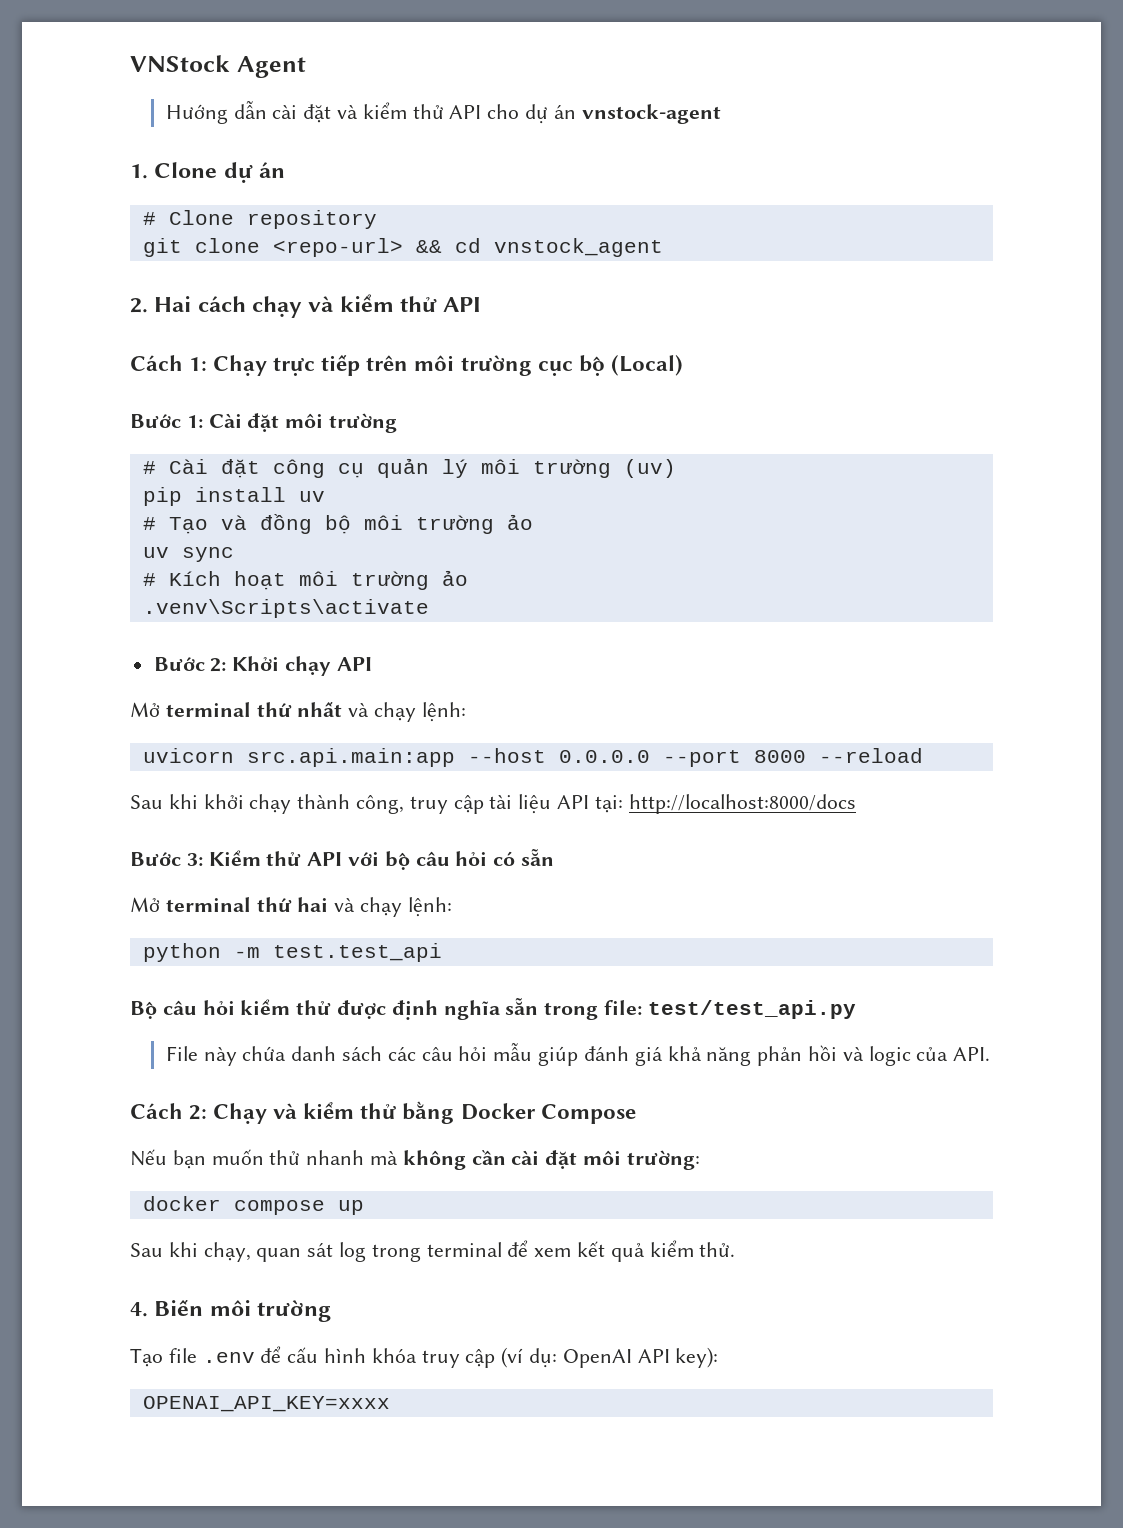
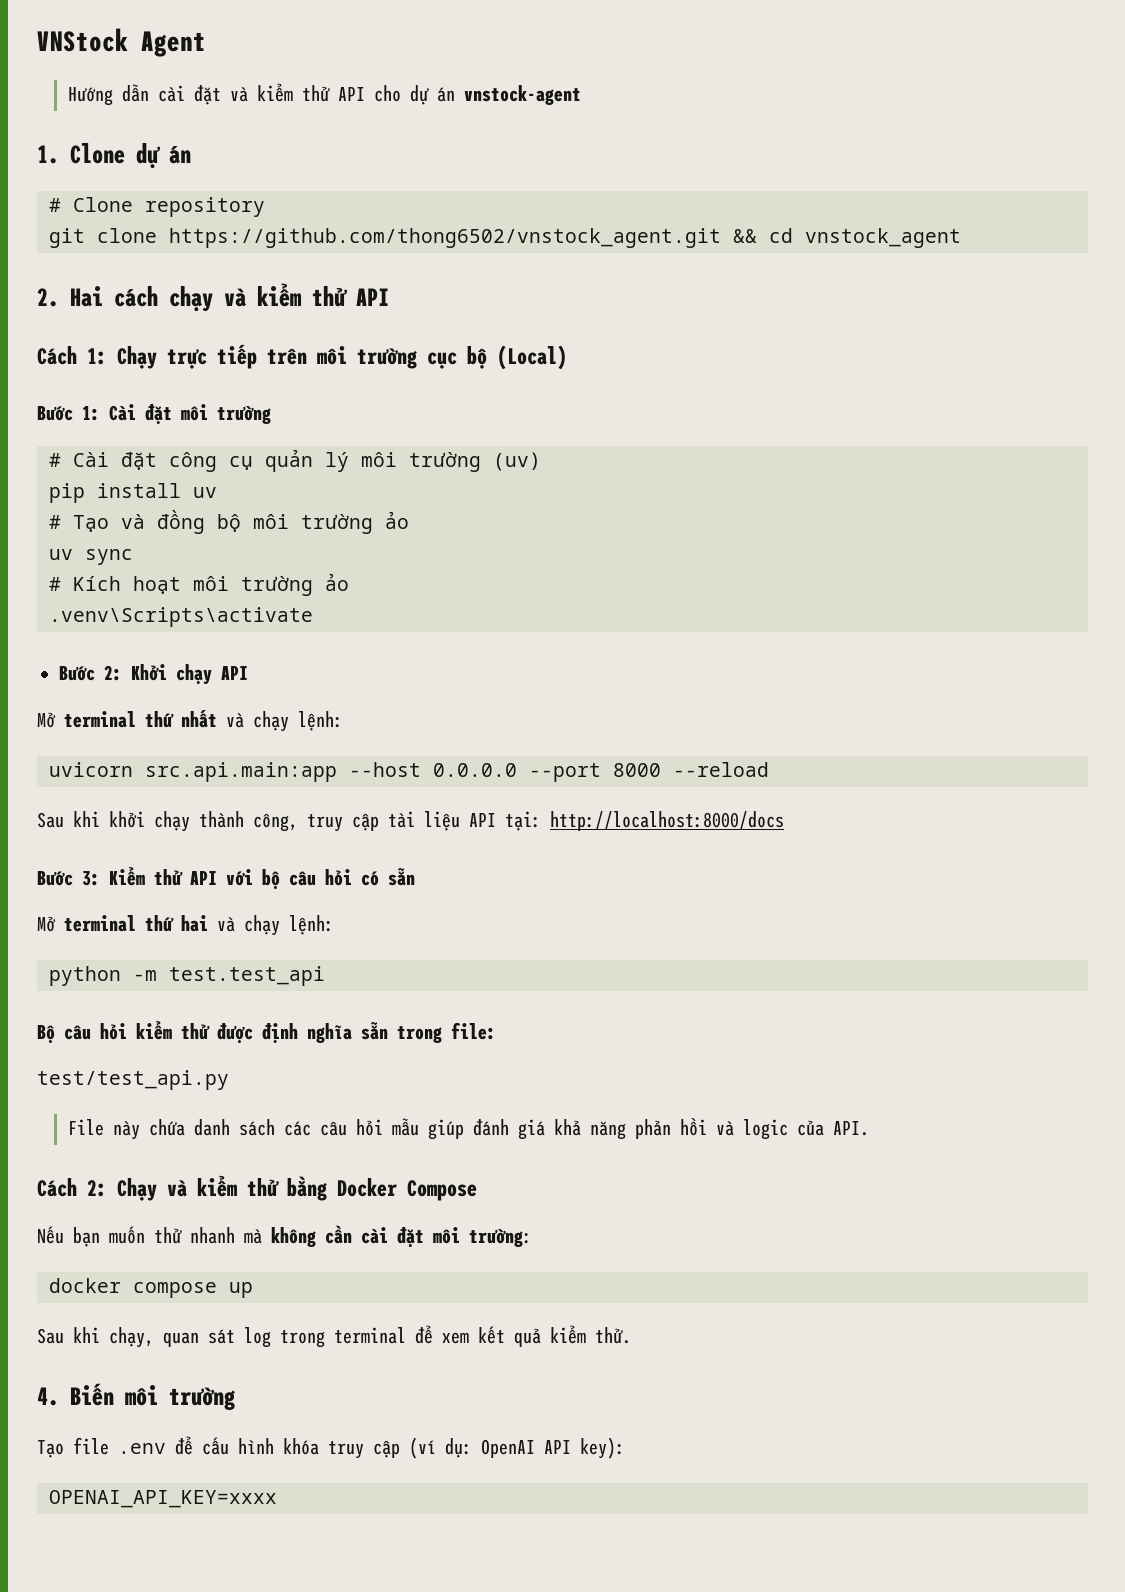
[272,238,403,257] <repo-url> -> [169,228,721,248] https://github.com/thong6502/vnstock_agent.git
(643, 1007) none -> (496, 1031) //

